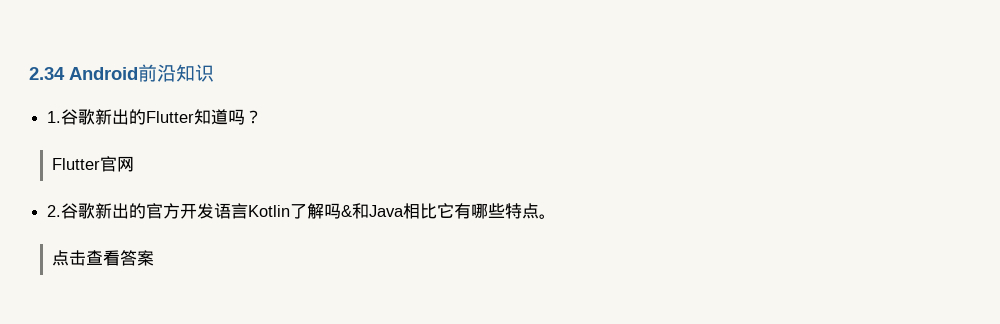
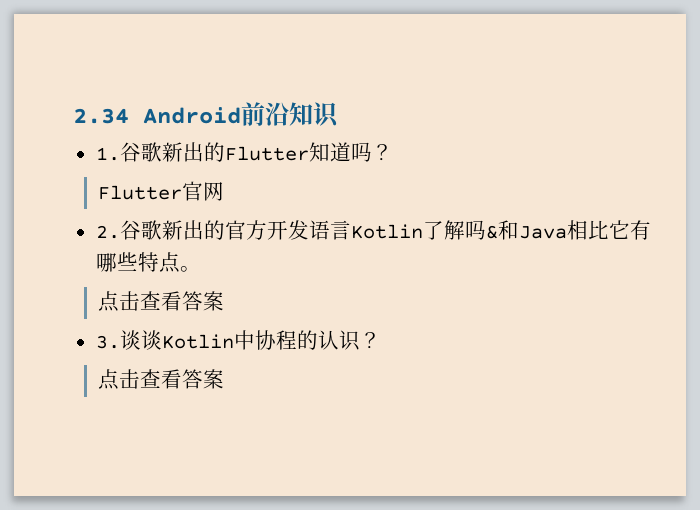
(154, 258) none -> [95,330,381,351] [98,369,225,390] // 3.谈谈Kotlin中协程的认识？ // 点击查看答案

